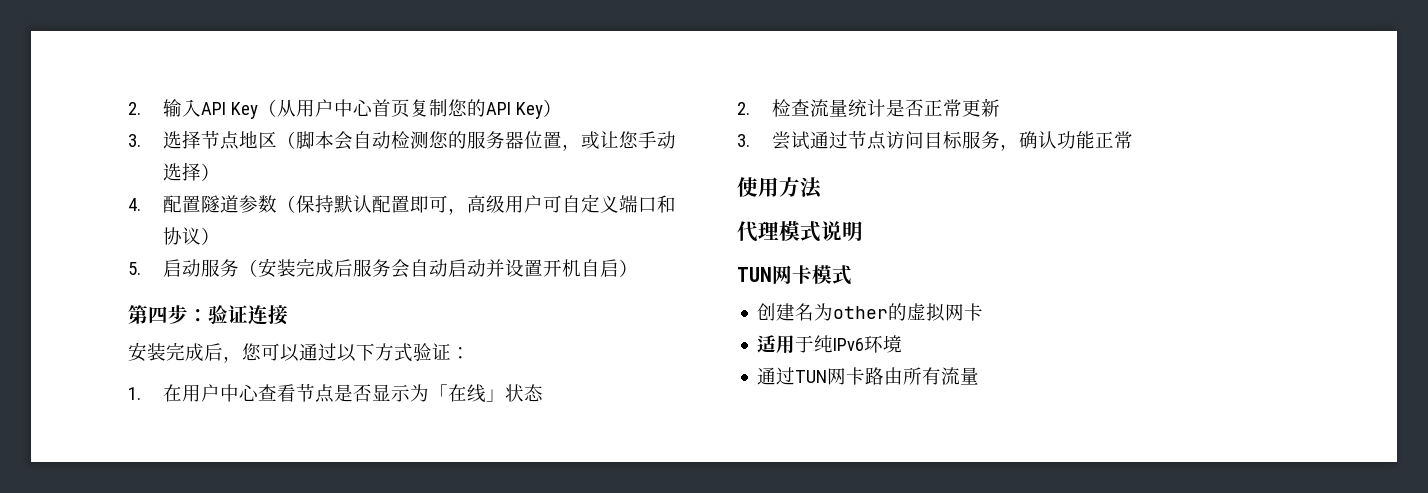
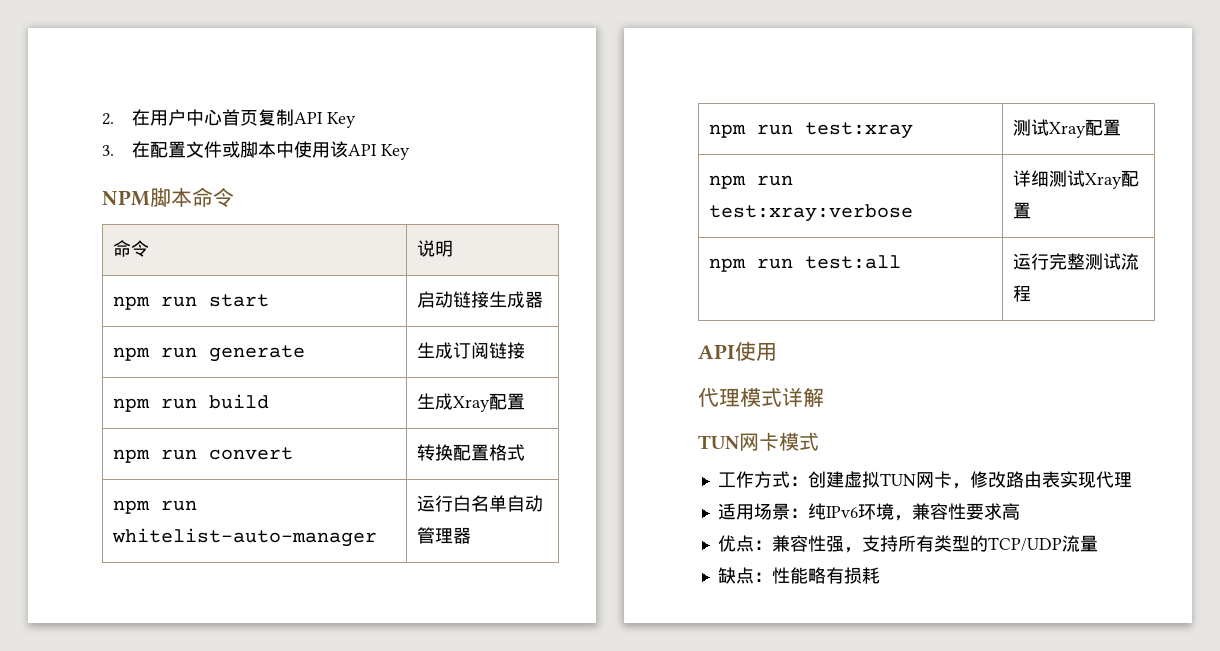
[128,99,296,119] 2.输入API Key（从 -> [102,109,151,126] 2.在
[447,99,562,119] [128,130,676,151] [162,162,220,181] [128,194,676,215] [162,227,220,245] [128,258,638,278] [128,305,288,325] [128,342,470,363] [128,383,543,403] [737,99,1000,117] [737,130,1133,151] [737,177,823,199] 您的API Key） // 3.选择节点地区（脚本会自动检测您的服务器位置，或让您手动选择） // 4.配置隧道参数（保持默认配置即可，高级用户可自定义端口和协议） // 5.启动服务（安装完成后服务会自动启动并设置开机自启） // 第四步：验证连接 // 安装完成后，您可以通过以下方式验证： // 1.在用户中心查看节点是否显示为「在线」状态 // 2.检查流量统计是否正常更新 // 3.尝试通过节点访问目标服务，确认功能正常 // 使用方法 -> [294,112,357,128] [102,141,411,160] [102,187,234,208] [112,240,149,257] [416,240,453,257] [112,294,269,310] [416,291,543,308] [112,345,305,362] [416,342,525,359] [112,394,269,412] [416,393,525,412] [112,447,293,463] [416,444,525,461] [112,500,197,514] [111,528,377,547] [416,495,543,512] [416,527,471,544] [708,122,913,139] [1012,119,1121,138] [708,175,793,189] [708,204,913,222] [1012,170,1139,189] [1012,202,1031,219] [708,255,901,272] [1012,253,1139,270] [1012,285,1031,302] [698,341,777,361] API Key // 3.在配置文件或脚本中使用该API Key // NPM脚本命令 // 命令 | 说明 // npm run start | 启动链接生成器 // npm run generate | 生成订阅链接 // npm run build | 生成Xray配置 // npm run convert | 转换配置格式 // npm run whitelist-auto-manager | 运行白名单自动管理器 // npm run test:xray | 测试Xray配置 // npm run test:xray:verbose | 详细测试Xray配置 // npm run test:all | 运行完整测试流程 // API使用
[821,221,863,241] 说明 -> [782,387,824,407] 详解
[757,303,984,322] 创建名为other的虚拟网卡 -> [717,471,1132,489] 工作方式：创建虚拟TUN网卡，修改路由表实现代理
[795,335,815,353] 于 -> [753,503,808,520] 场景：
[757,367,980,385] // 通过TUN网卡路由所有流量 -> [893,503,1020,521] [717,535,1098,553] [717,567,880,584] ，兼容性要求高 // 优点：兼容性强，支持所有类型的TCP/UDP流量 // 缺点：性能略有损耗

